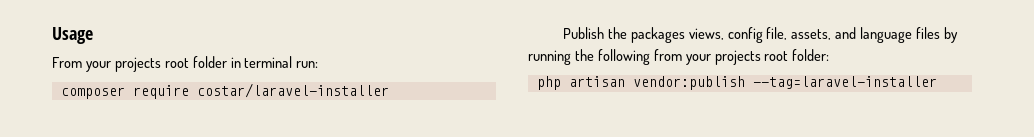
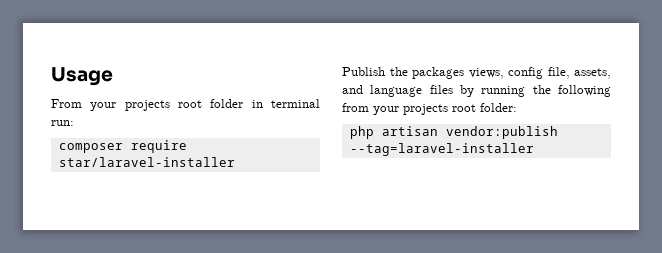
[196,83,389,98] costar/laravel-installer -> [58,157,235,167] star/laravel-installer

